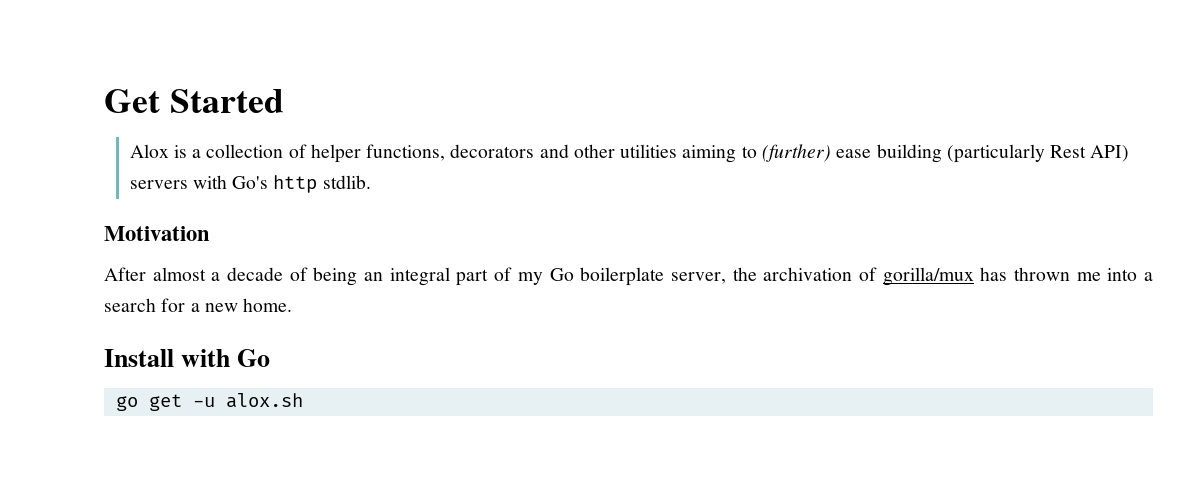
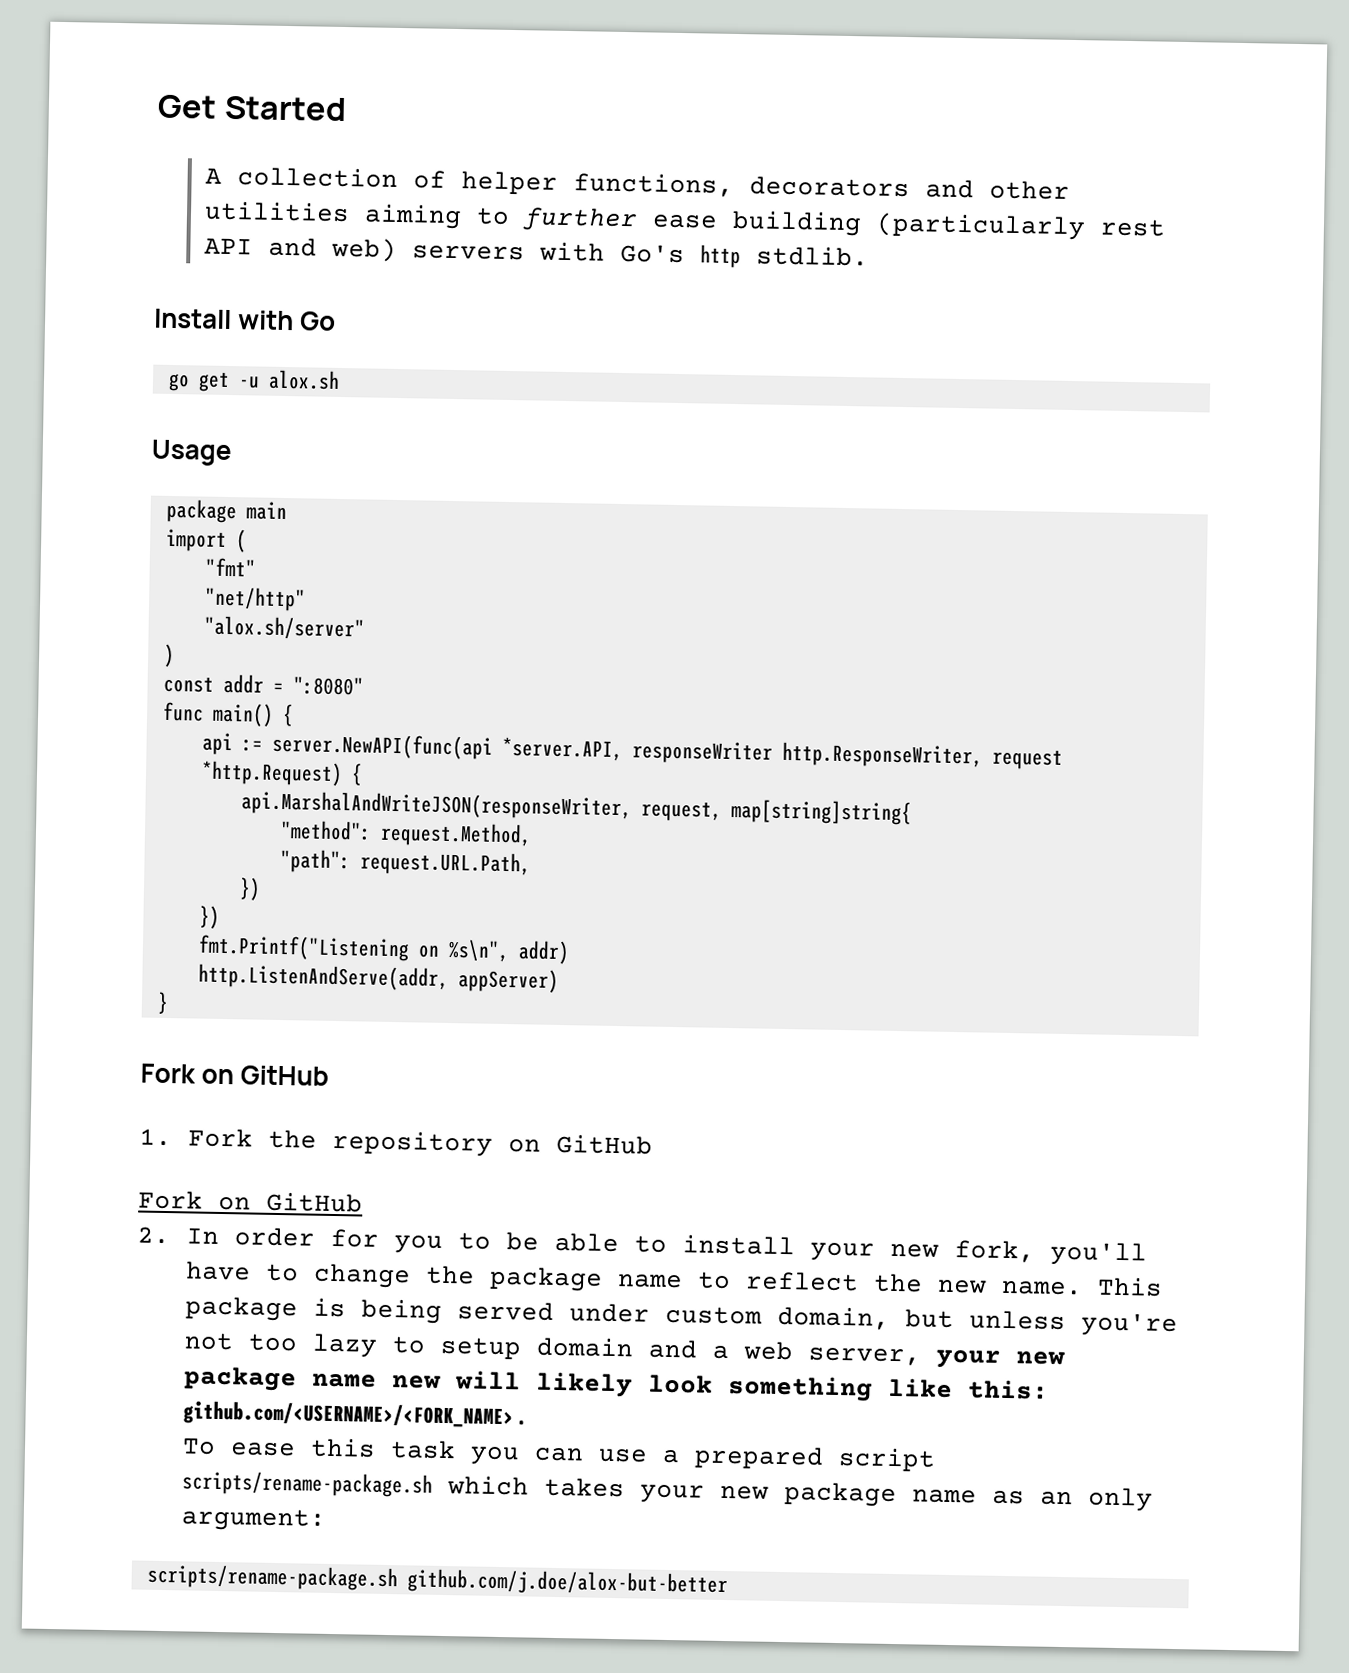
[129,144,202,158] Alox is a -> [205,167,223,184] A
[762,144,832,162] (further) -> [522,207,639,233] further
[1050,145,1130,162] Rest API) -> [1100,218,1167,237] [204,237,398,262] rest API and web)
[104,226,210,241] [104,267,1153,286] [104,298,293,312] // Motivation // After almost a decade of being an integral part of my Go boilerplate server, the archivation of gorilla/mux has thrown me into a search for a new home. -> (870, 256) none
(303, 400) none -> [151,439,232,467] [165,498,287,524] [165,528,247,553] [204,557,256,577] [203,586,306,612] [203,615,365,641] [162,643,175,668] [162,673,364,696] [161,701,294,727] [201,732,1063,770] [200,760,363,787] [240,790,912,826] [279,819,532,848] [279,848,531,877] [238,877,261,901] [198,905,220,929] [197,934,570,965] [197,963,559,993] [156,991,169,1015] [140,1063,330,1086] [139,1128,654,1157] [138,1190,363,1213] [137,1226,1148,1267] [186,1261,1164,1297] [185,1296,1179,1338] [184,1332,1066,1369] [184,1366,1050,1402] [183,1400,531,1430] [182,1437,937,1472] [182,1470,1154,1512] [181,1507,327,1532] [146,1563,728,1598] // Usage // package main // import ( // "fmt" // "net/http" // "alox.sh/server" // ) // const addr = ":8080" // func main() { // api := server.NewAPI(func(api *server.API, responseWriter http.ResponseWriter, request *http.Request) { // api.MarshalAndWriteJSON(responseWriter, request, map[string]string{ // "method": request.Method, // "path": request.URL.Path, // }) // }) // fmt.Printf("Listening on %s\n", addr) // http.ListenAndServe(addr, appServer) // } // Fork on GitHub // 1. Fork the repository on GitHub // Fork on GitHub // 2. In order for you to be able to install your new fork, you'll have to change the package name to reflect the new name. This package is being served under custom domain, but unless you're not too lazy to setup domain and a web server, your new package name new will likely look something like this: github.com/<USERNAME>/<FORK_NAME>. // To ease this task you can use a prepared script scripts/rename-package.sh which takes your new package name as an only argument: // scripts/rename-package.sh github.com/j.doe/alox-but-better

